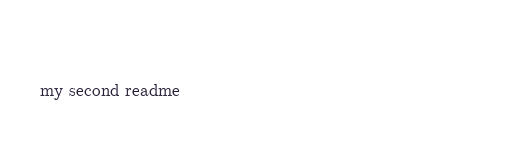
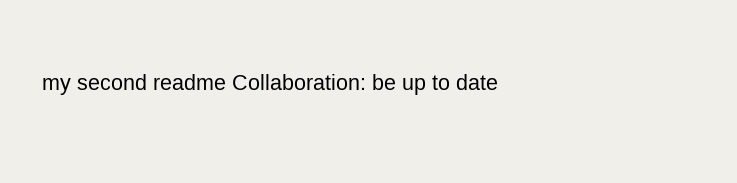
(180, 90) none -> [232,74,498,95] Collaboration: be up to date

